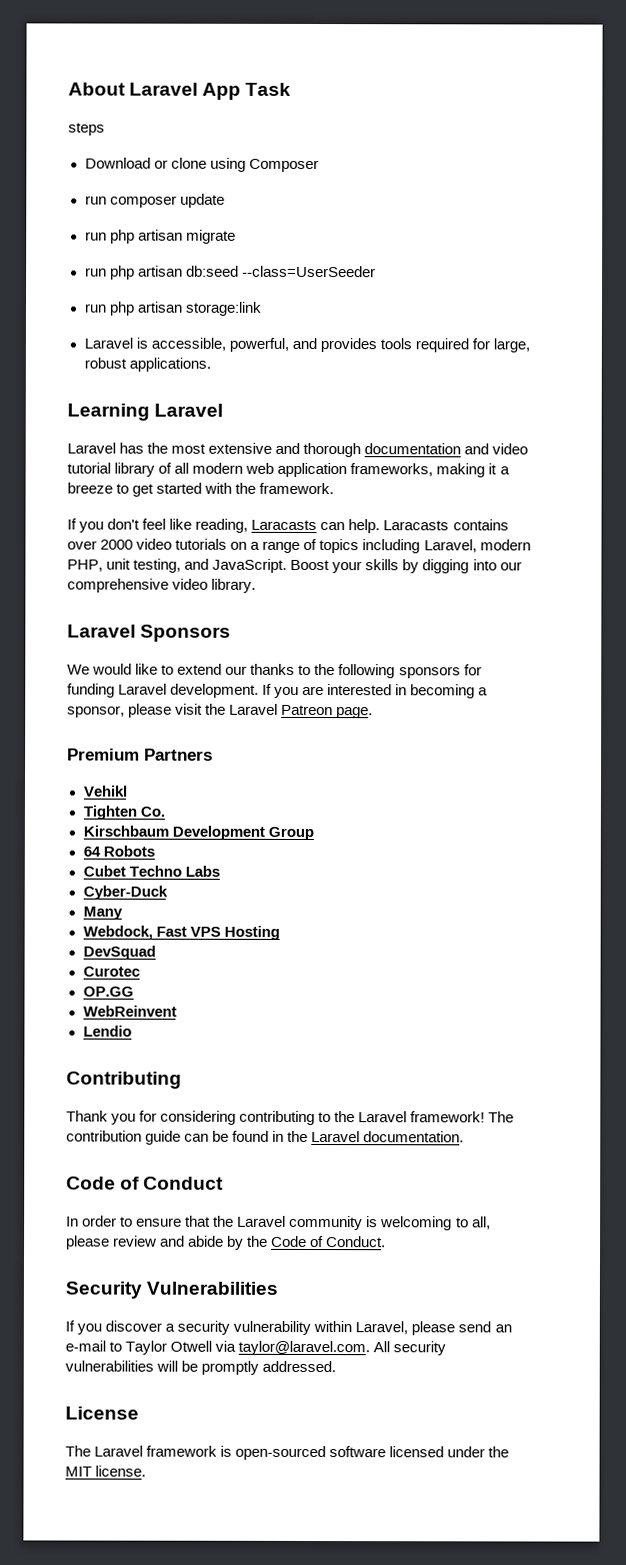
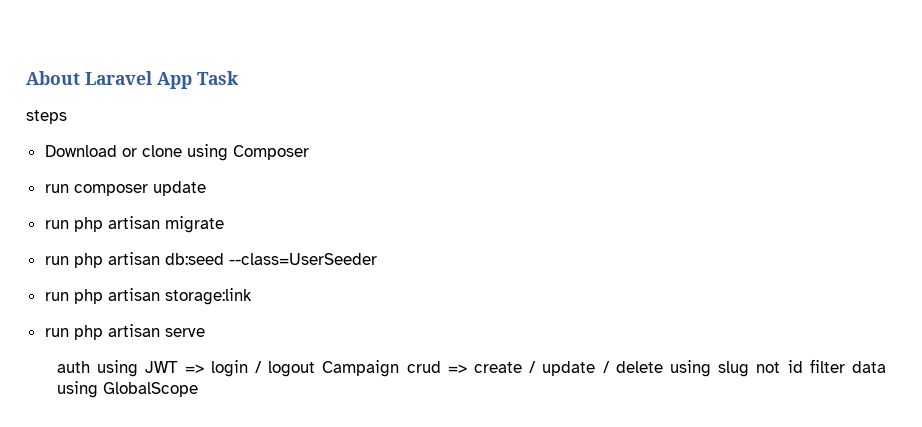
[83,337,530,353] [83,357,211,372] [67,403,224,421] [67,442,529,458] [67,462,510,478] [67,482,335,497] [67,518,509,534] [67,538,531,554] [67,558,522,574] [67,578,257,593] [67,624,232,642] [67,663,482,679] [67,683,489,699] [67,703,374,719] [67,748,213,761] [82,785,127,797] [82,805,165,820] [82,825,314,841] [82,845,155,857] [82,865,220,877] [82,885,168,900] [82,906,123,920] [82,925,280,940] [82,945,156,960] [82,966,140,977] [82,986,134,997] [82,1005,177,1017] [82,1025,132,1037] [66,1071,182,1089] [66,1110,515,1126] [66,1130,465,1145] [66,1176,225,1190] [66,1215,491,1231] [66,1235,387,1250] [65,1281,279,1299] [65,1320,512,1336] [65,1340,447,1356] [65,1360,337,1375] [65,1406,139,1420] [65,1445,510,1461] [65,1465,147,1477] Laravel is accessible, powerful, and provides tools required for large, robust applications. // Learning Laravel // Laravel has the most extensive and thorough documentation and video tutorial library of all modern web application frameworks, making it a breeze to get started with the framework. // If you don't feel like reading, Laracasts can help. Laracasts contains over 2000 video tutorials on a range of topics including Laravel, modern PHP, unit testing, and JavaScript. Boost your skills by digging into our comprehensive video library. // Laravel Sponsors // We would like to extend our thanks to the following sponsors for funding Laravel development. If you are interested in becoming a sponsor, please visit the Laravel Patreon page. // Premium Partners // Vehikl // Tighten Co. // Kirschbaum Development Group // 64 Robots // Cubet Techno Labs // Cyber-Duck // Many // Webdock, Fast VPS Hosting // DevSquad // Curotec // OP.GG // WebReinvent // Lendio // Contributing // Thank you for considering contributing to the Laravel framework! The contribution guide can be found in the Laravel documentation. // Code of Conduct // In order to ensure that the Laravel community is welcoming to all, please review and abide by the Code of Conduct. // Security Vulnerabilities // If you discover a security vulnerability within Laravel, please send an e-mail to Taylor Otwell via taylor@laravel.com. All security vulnerabilities will be promptly addressed. // License // The Laravel framework is open-sourced software licensed under the MIT license. -> [44,324,205,340] [56,359,886,377] [56,381,198,398] run php artisan serve // auth using JWT => login / logout Campaign crud => create / update / delete using slug not id filter data using GlobalScope

